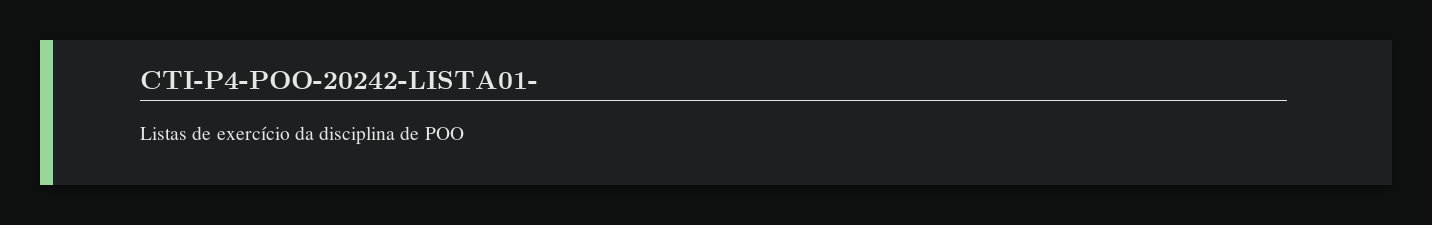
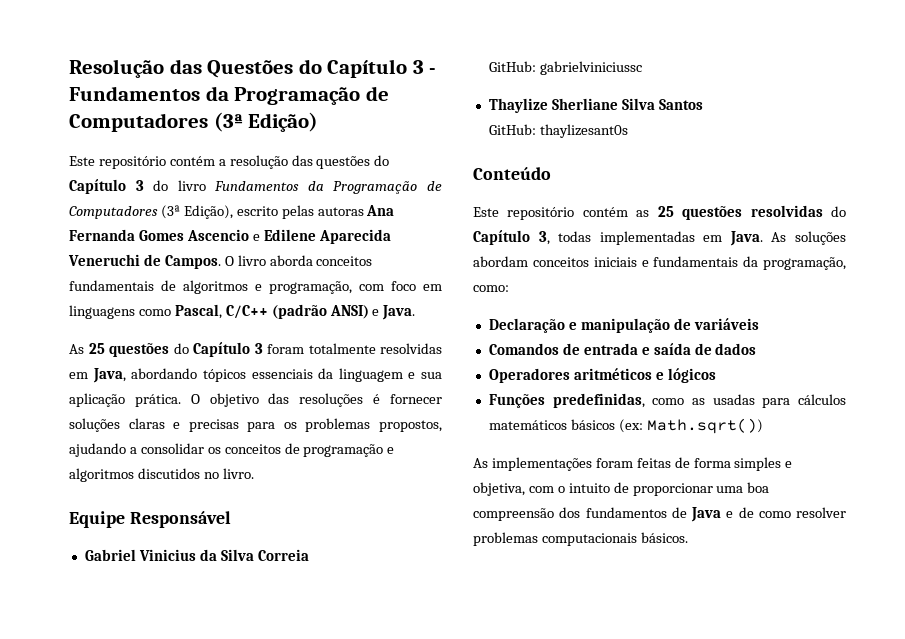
[140,71,538,90] [140,126,464,145] CTI-P4-POO-20242-LISTA01- // Listas de exercício da disciplina de POO -> [69,59,437,78] [69,86,389,105] [69,112,319,132] [69,155,390,169] [69,179,442,194] [69,205,395,219] [69,229,391,244] [68,254,373,269] [69,280,442,294] [69,304,416,320] [69,342,442,357] [69,368,442,383] [69,393,443,407] [69,418,442,432] [69,443,395,457] [69,468,254,482] [69,511,231,528] [84,549,309,561] [488,61,642,75] [488,98,703,113] [488,124,628,138] [473,167,551,180] [473,205,846,220] [473,230,846,246] [473,256,846,270] [473,285,509,292] [488,318,759,333] [488,343,757,355] [488,368,716,383] [488,393,846,408] [488,418,763,434] [473,457,793,471] [473,482,770,496] [473,507,846,522] [473,532,688,546] Resolução das Questões do Capítulo 3 - Fundamentos da Programação de Computadores (3ª Edição) // Este repositório contém a resolução das questões do Capítulo 3 do livro Fundamentos da Programação de Computadores (3ª Edição), escrito pelas autoras Ana Fernanda Gomes Ascencio e Edilene Aparecida Veneruchi de Campos. O livro aborda conceitos fundamentais de algoritmos e programação, com foco em linguagens como Pascal, C/C++ (padrão ANSI) e Java. // As 25 questões do Capítulo 3 foram totalmente resolvidas em Java, abordando tópicos essenciais da linguagem e sua aplicação prática. O objetivo das resoluções é fornecer soluções claras e precisas para os problemas propostos, ajudando a consolidar os conceitos de programação e algoritmos discutidos no livro. // Equipe Responsável // Gabriel Vinicius da Silva Correia // GitHub: gabrielviniciussc // Thaylize Sherliane Silva Santos // GitHub: thaylizesant0s // Conteúdo // Este repositório contém as 25 questões resolvidas do Capítulo 3, todas implementadas em Java. As soluções abordam conceitos iniciais e fundamentais da programação, como: // Declaração e manipulação de variáveis // Comandos de entrada e saída de dados // Operadores aritméticos e lógicos // Funções predefinidas, como as usadas para cálculos matemáticos básicos (ex: Math.sqrt()) // As implementações foram feitas de forma simples e objetiva, com o intuito de proporcionar uma boa compreensão dos fundamentos de Java e de como resolver problemas computacionais básicos.

